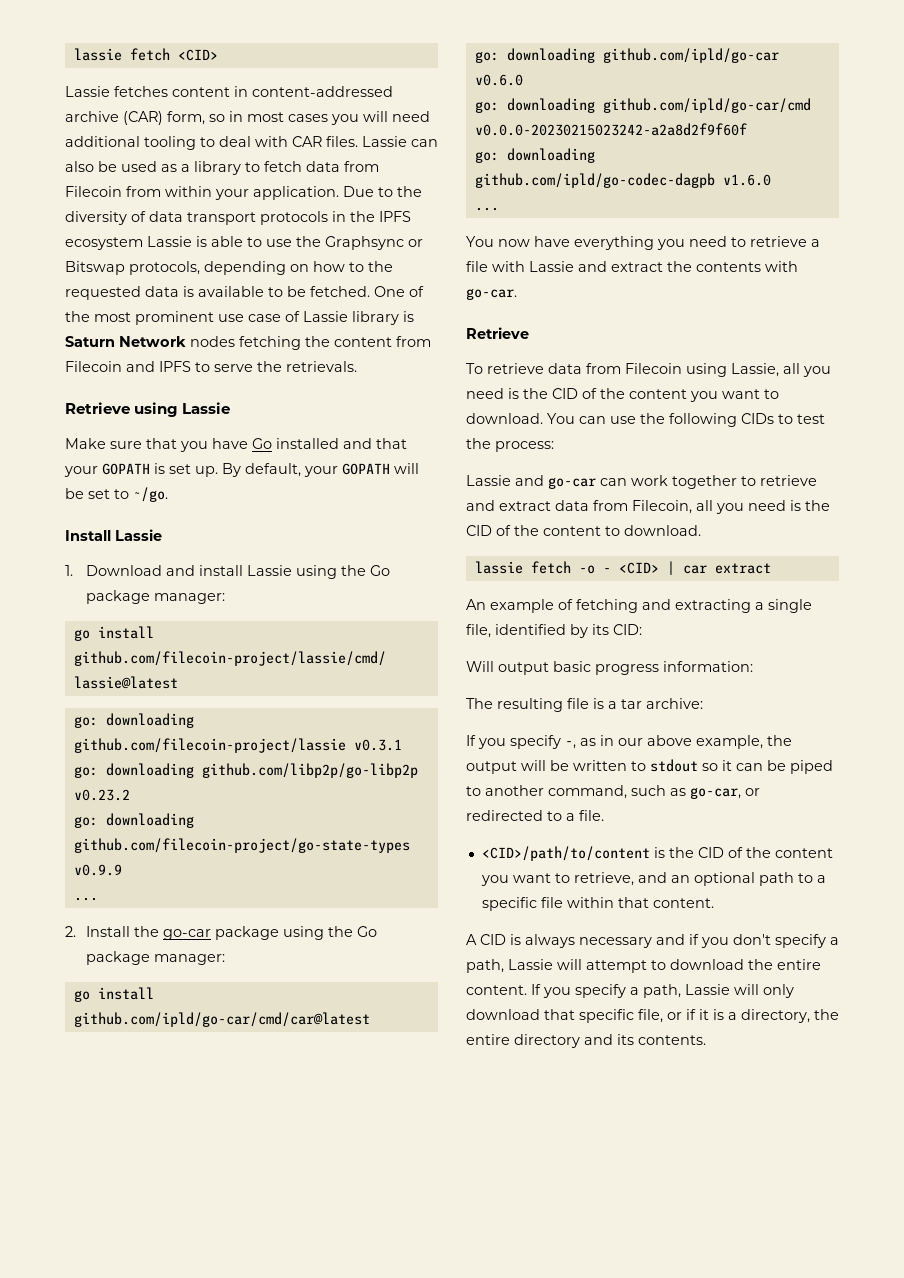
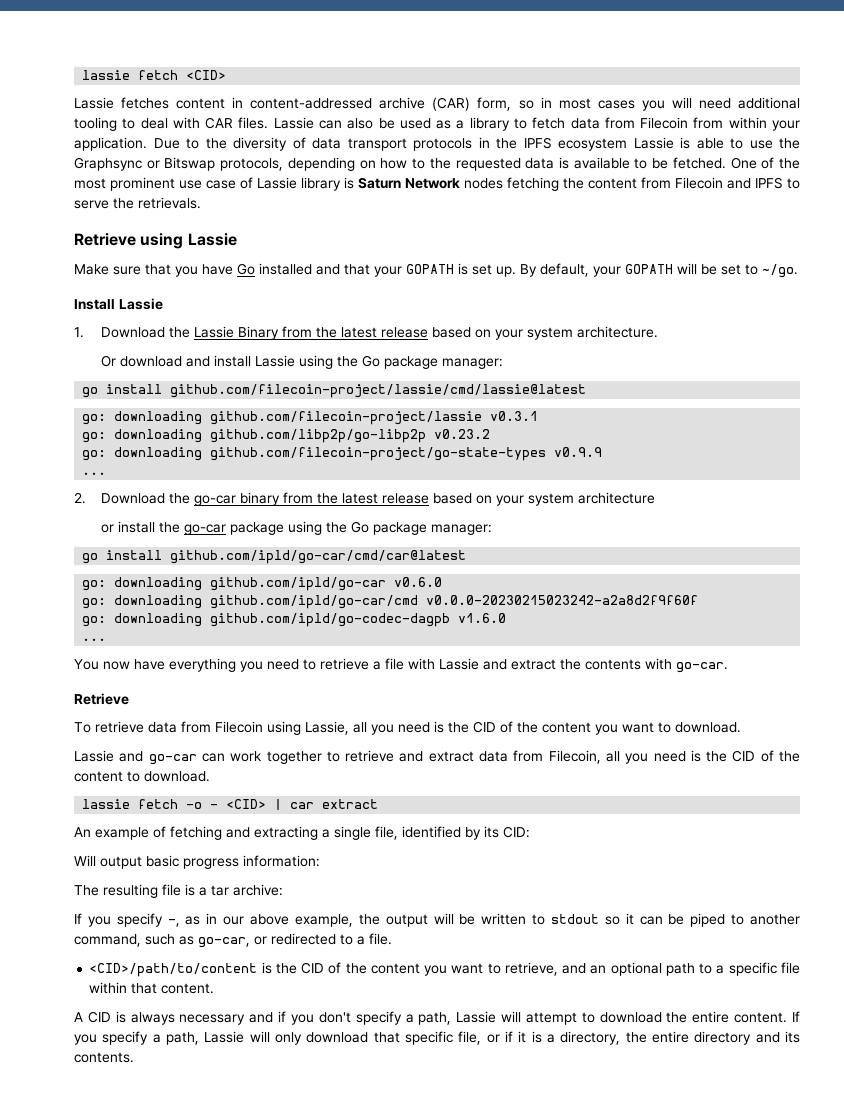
(163, 570) none -> [169,326,659,340] [101,355,183,367] the Lassie Binary from the latest release based on your system architecture. // Or download
[86,926,131,937] Install -> [101,492,656,506] [101,521,156,533] Download the go-car binary from the latest release based on your system architecture // or install
[547,413,825,427] [466,438,554,452] You can use the following CIDs to test the process: -> (741, 727) none

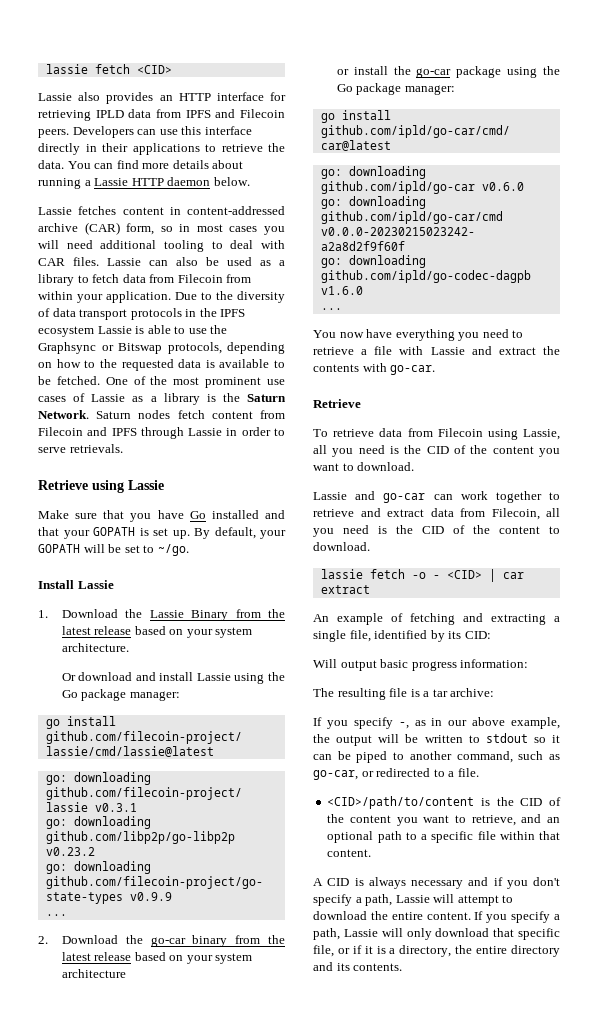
(227, 75) none -> [38,92,286,104] [38,109,285,121] [38,126,252,138] [38,143,285,155] [38,160,244,169] [38,177,250,189] // Lassie also provides an HTTP interface for retrieving IPLD data from IPFS and Filecoin peers. Developers can use this interface directly in their applications to retrieve the data. You can find more details about running a Lassie HTTP daemon below.
[206,180,236,189] case -> [38,396,66,402] cases
[301,177,584,191] library is Saturn Network nodes fetching the -> [132,393,286,405] [38,410,205,419] as a library is the Saturn Network. Saturn nodes fetch
(783, 183) none -> [140,427,271,439] through Lassie in order
[113,198,134,209] the -> (66, 450) none

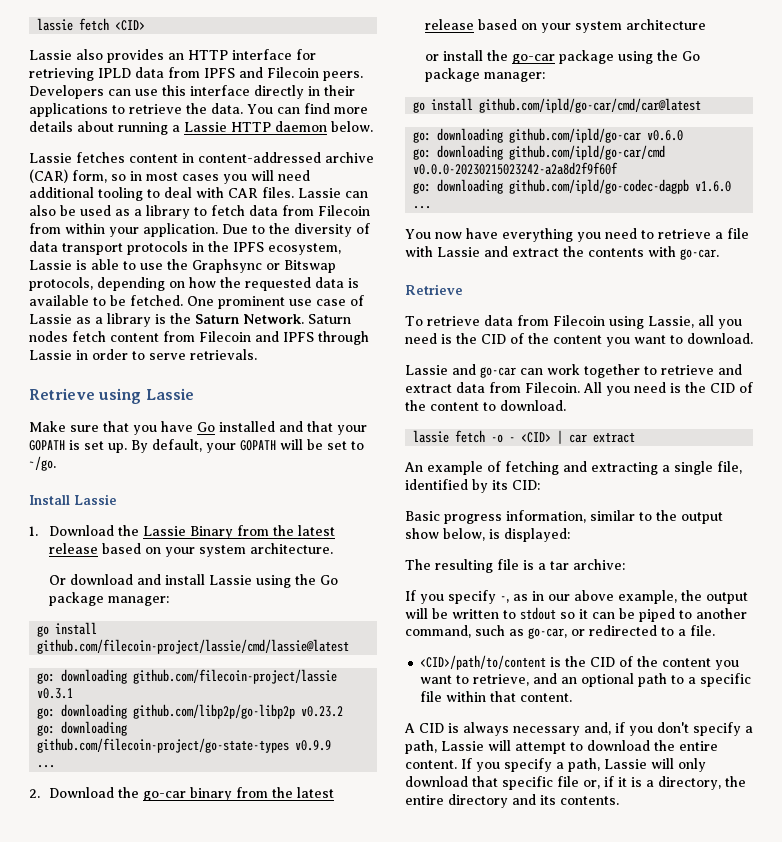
[38,326,94,337] ecosystem -> [268,243,341,255] ecosystem,
[84,360,96,368] to -> (216, 282) none
[133,376,200,385] of the most -> (214, 301) none
[38,396,66,402] cases -> [316,299,346,306] case
[491,508,560,520] Filecoin, all -> [525,382,602,393] Filecoin. All
[313,659,529,671] Will output basic progress information: -> [405,510,723,524] [405,528,570,542] Basic progress information, similar to the output show below, is displayed:
[468,877,489,886] and -> [584,722,611,735] and,
[313,945,350,957] file, or -> [557,776,600,789] file or,

